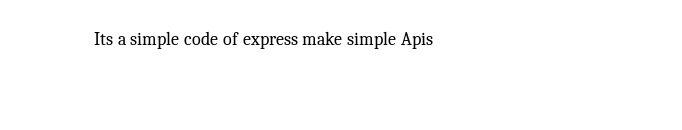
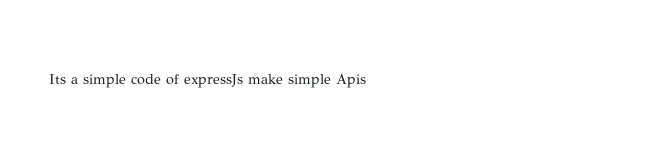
[242,35,298,49] express -> [184,74,243,88] expressJs

